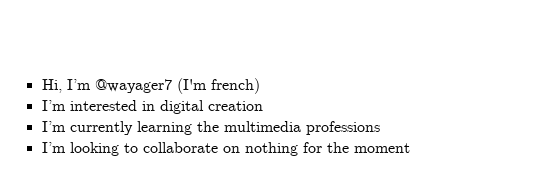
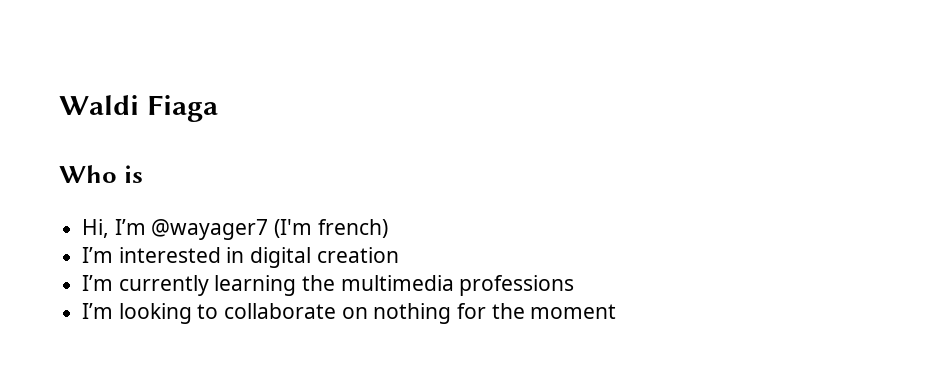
(41, 86) none -> [59,95,218,122] [59,165,144,183] Waldi Fiaga // Who is //

